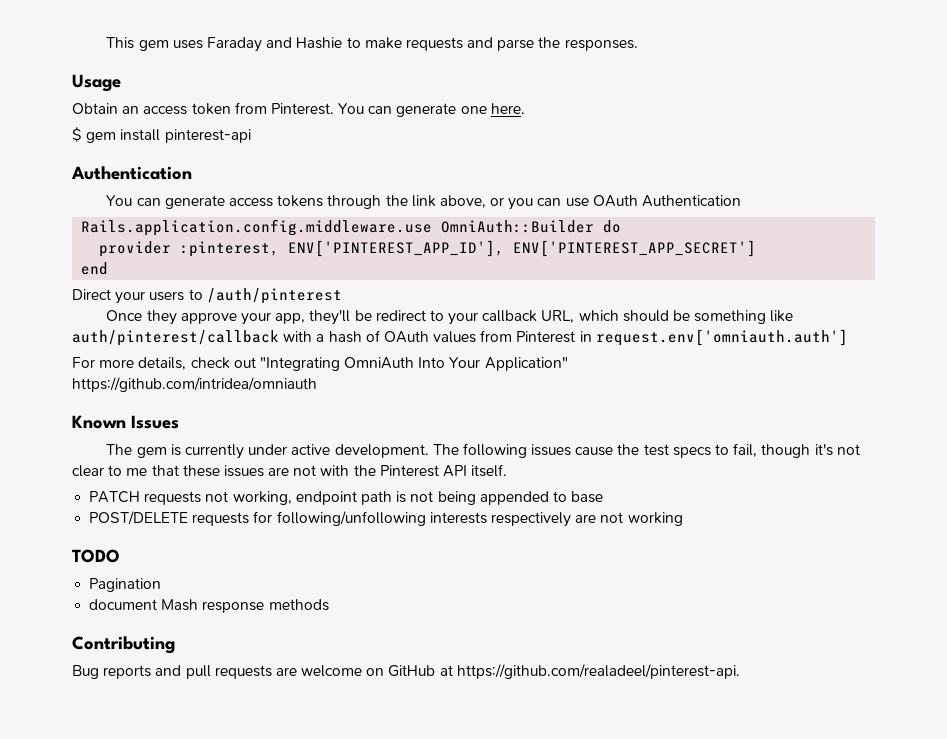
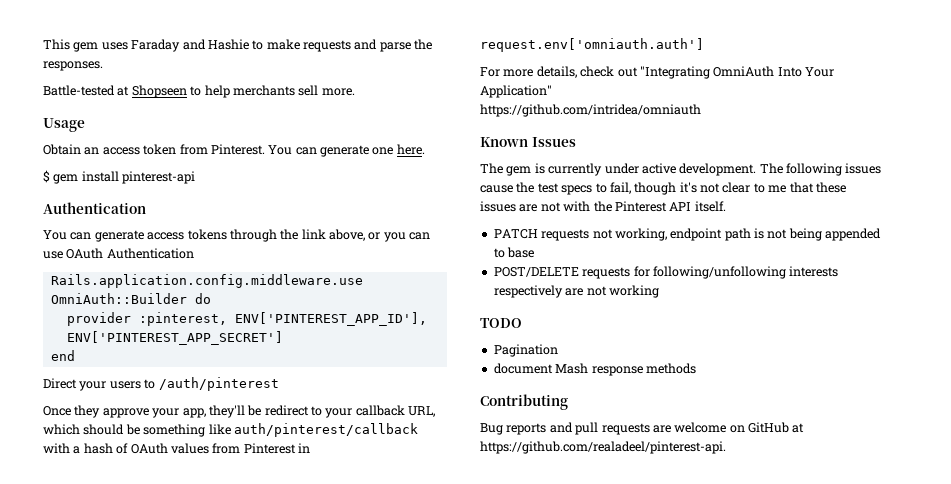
(638, 45) none -> [43,85,355,98] // Battle-tested at Shopseen to help merchants sell more.

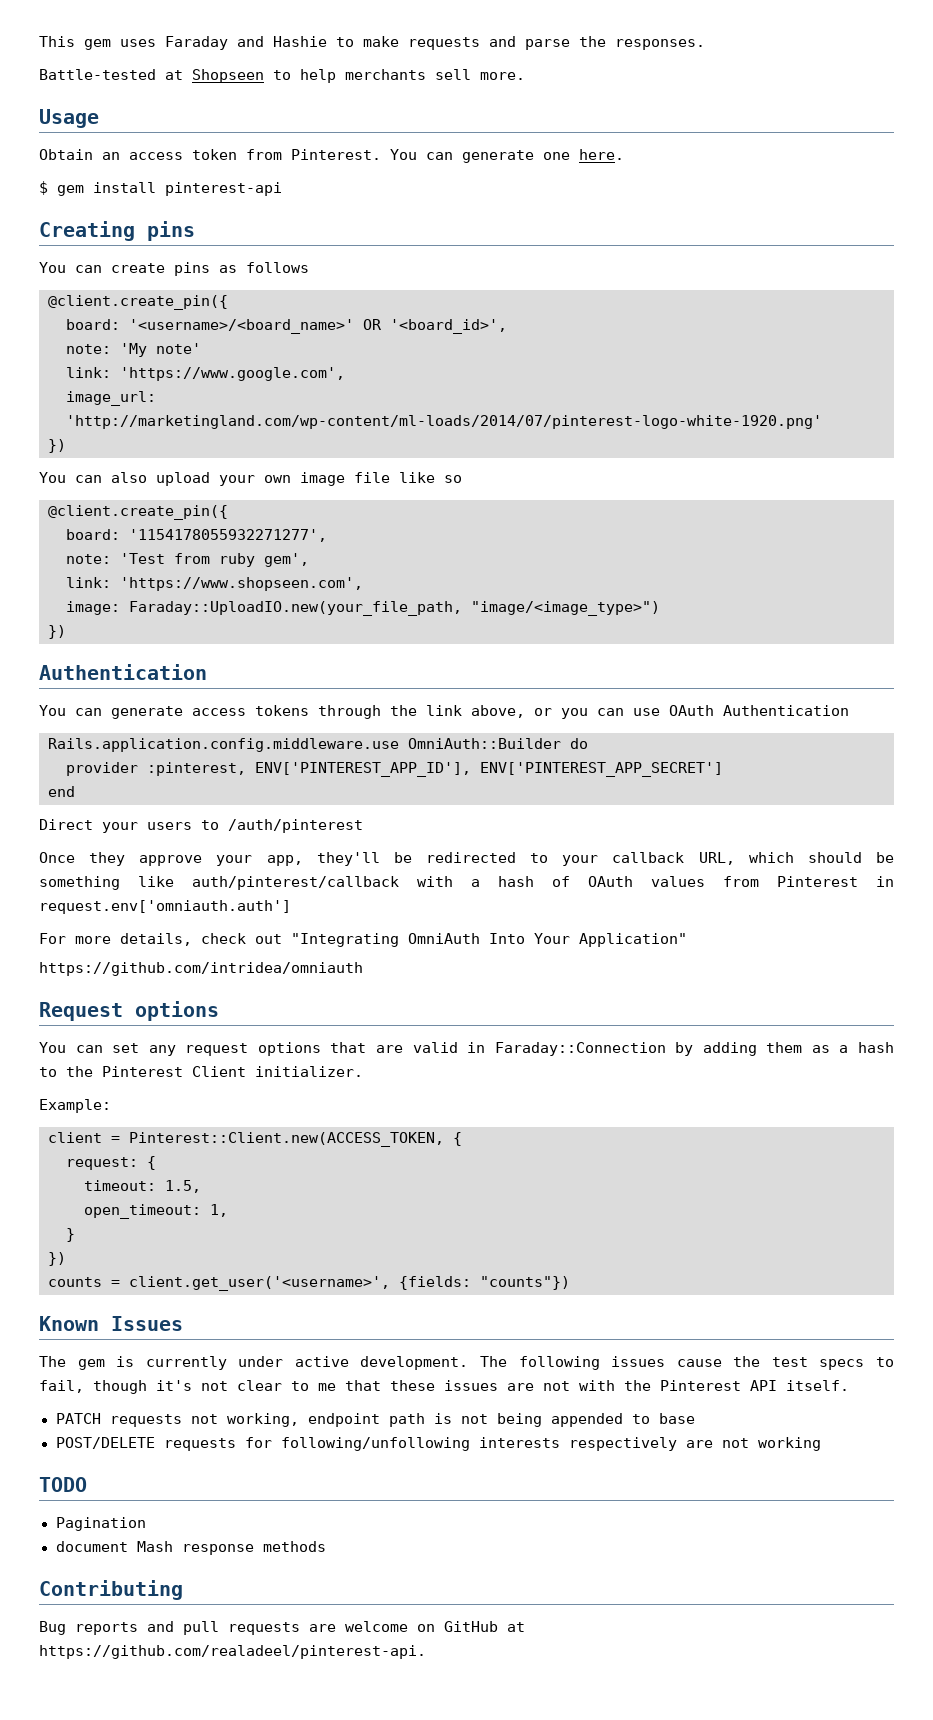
(196, 177) none -> [39,221,195,241] [39,262,309,276] [48,295,228,310] [66,319,507,334] [66,343,201,357] [66,367,345,381] [66,391,156,406] [66,415,822,429] [48,439,66,453] [39,472,462,486] [48,505,228,520] [66,529,327,542] [66,553,309,567] [66,577,363,591] [66,601,660,616] [48,625,66,639] // Creating pins // You can create pins as follows // @client.create_pin({ // board: '<username>/<board_name>' OR '<board_id>', // note: 'My note' // link: 'https://www.google.com', // image_url: 'http://marketingland.com/wp-content/ml-loads/2014/07/pinterest-logo-white-1920.png' // }) // You can also upload your own image file like so // @client.create_pin({ // board: '1154178055932271277', // note: 'Test from ruby gem', // link: 'https://www.shopseen.com', // image: Faraday::UploadIO.new(your_file_path, "image/<image_type>") // })
[264,405,309,416] redirect -> [426,852,516,863] redirected
(701, 110) none -> [39,1001,219,1021] [39,1042,894,1056] [39,1066,363,1077] [39,1099,111,1113] [48,1132,462,1147] [66,1156,156,1170] [84,1180,201,1193] [84,1204,228,1219] [66,1228,75,1242] [48,1252,66,1266] [48,1276,570,1291] // Request options // You can set any request options that are valid in Faraday::Connection by adding them as a hash to the Pinterest Client initializer. // Example: // client = Pinterest::Client.new(ACCESS_TOKEN, { // request: { // timeout: 1.5, // open_timeout: 1, // } // }) // counts = client.get_user('<username>', {fields: "counts"})

